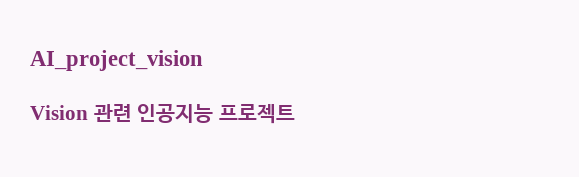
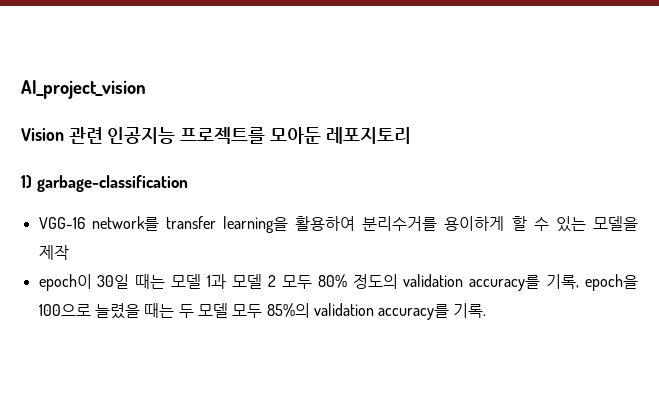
[219,104,296,124] 프로젝트 -> [180,127,411,144] [21,175,188,192] [38,216,638,233] [38,245,69,260] [38,274,638,291] [38,303,487,320] 프로젝트를 모아둔 레포지토리 // 1) garbage-classification // VGG-16 network를 transfer learning을 활용하여 분리수거를 용이하게 할 수 있는 모델을 제작 // epoch이 30일 때는 모델 1과 모델 2 모두 80% 정도의 validation accuracy를 기록, epoch을 100으로 늘렸을 때는 두 모델 모두 85%의 validation accuracy를 기록.

